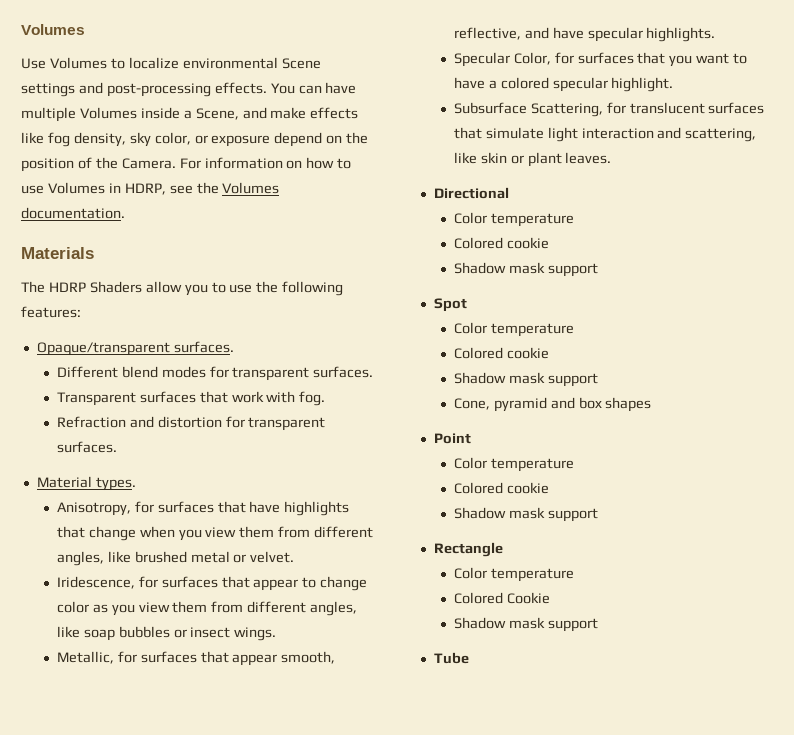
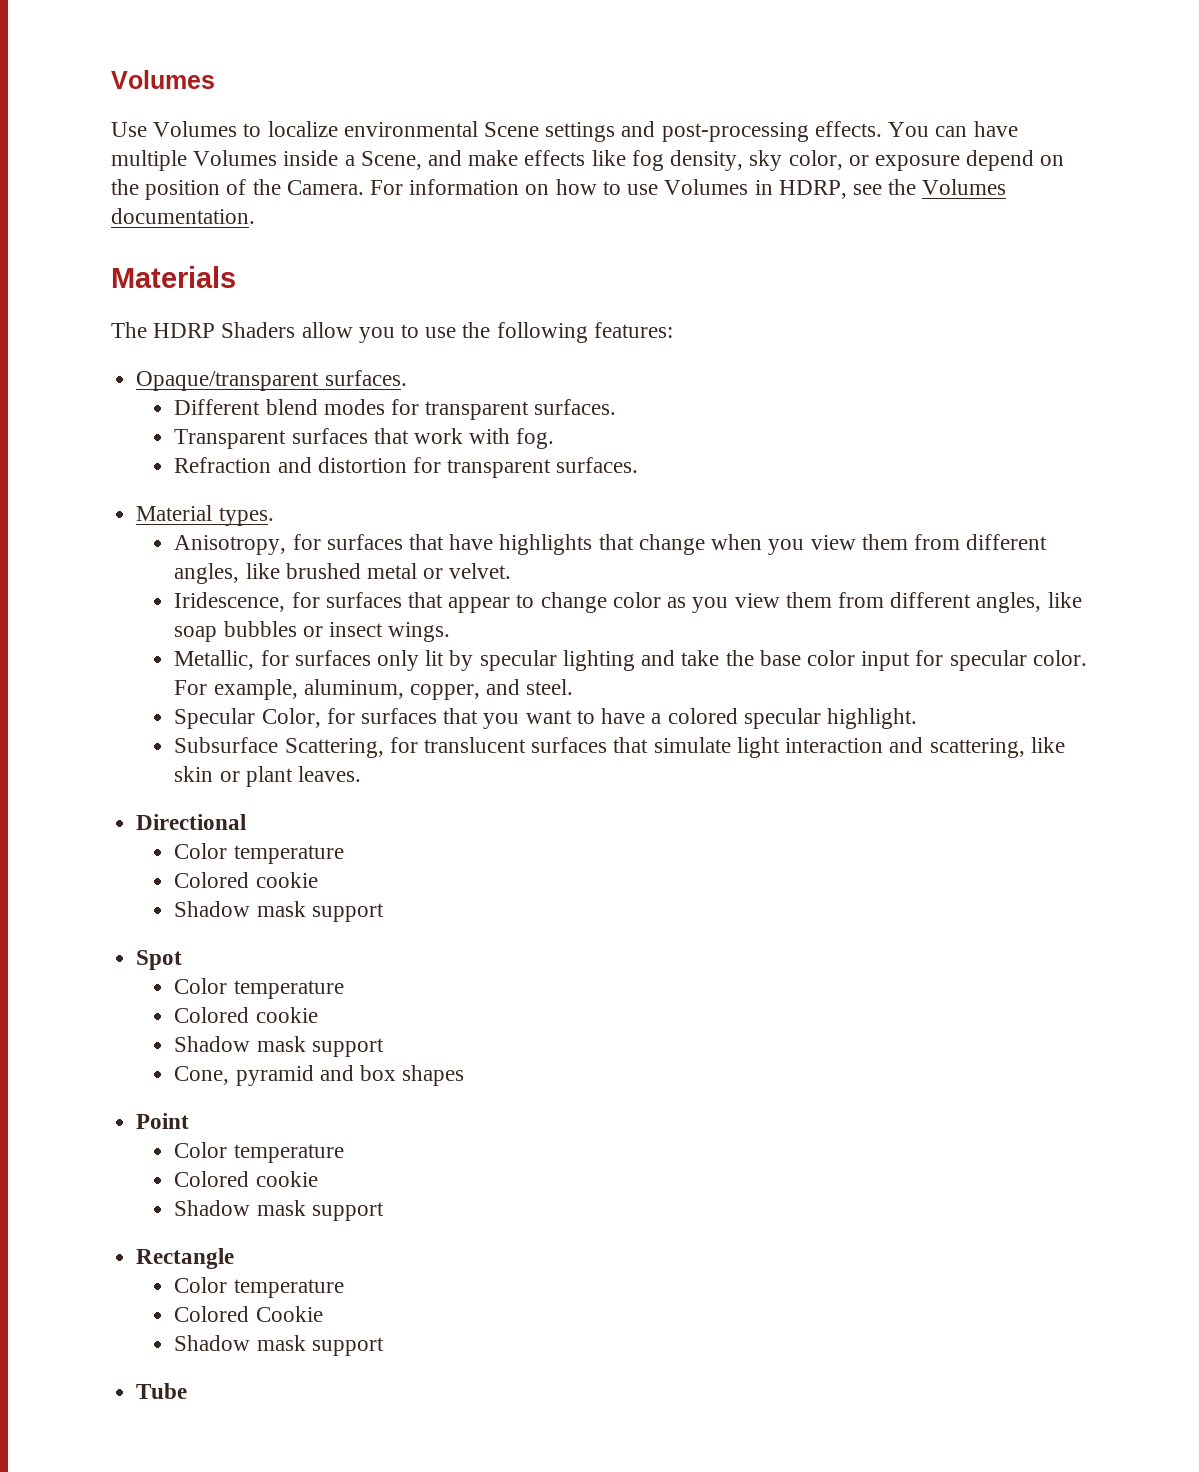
[200,651,336,666] [453,27,716,42] that appear smooth, reflective, and have specular highlights. -> [377,650,1087,671] [174,679,574,700] only lit by specular lighting and take the base color input for specular color. For example, aluminum, copper, and steel.

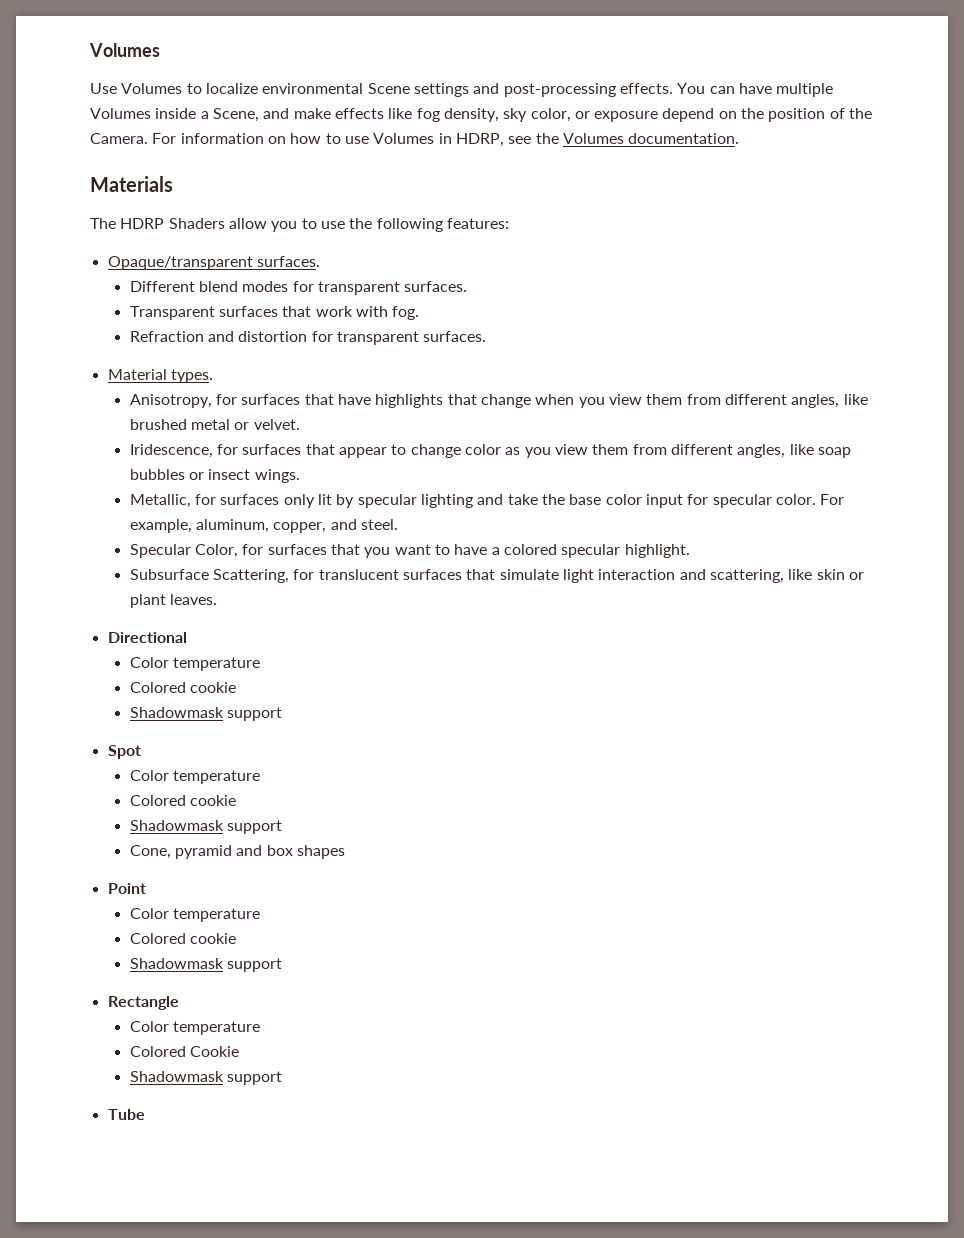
[174,901,306,917] Shadow mask -> [129,707,224,718] Shadowmask
[174,1036,306,1052] Shadow mask -> [129,820,224,831] Shadowmask
[174,1200,306,1216] Shadow mask -> [129,958,224,969] Shadowmask
[174,1335,306,1351] Shadow mask -> [129,1071,224,1082] Shadowmask

